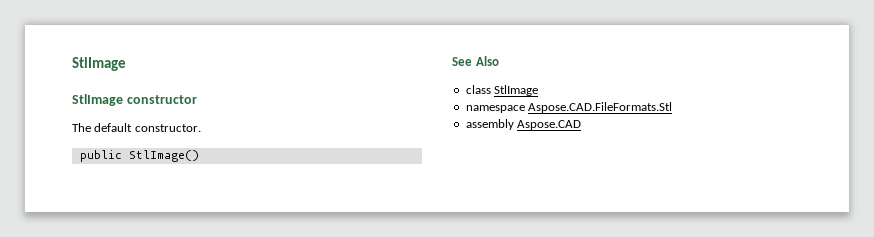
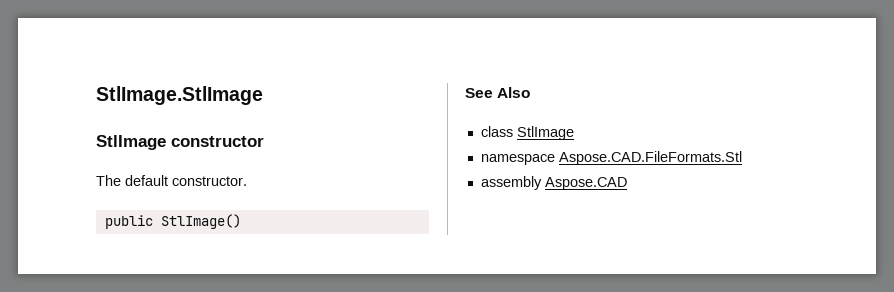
[72,57,126,71] StlImage -> [96,86,263,105] StlImage.StlImage

